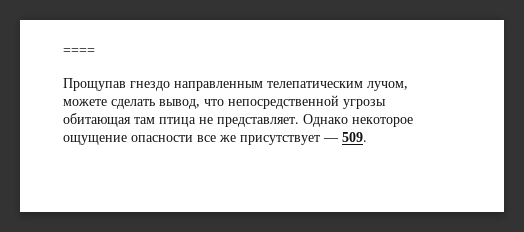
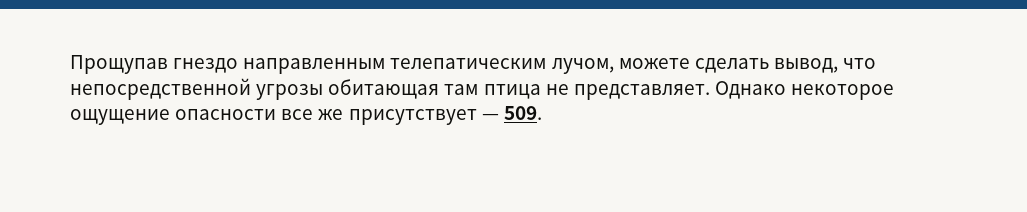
[63,48,95,55] ==== // -> (70, 64) none

